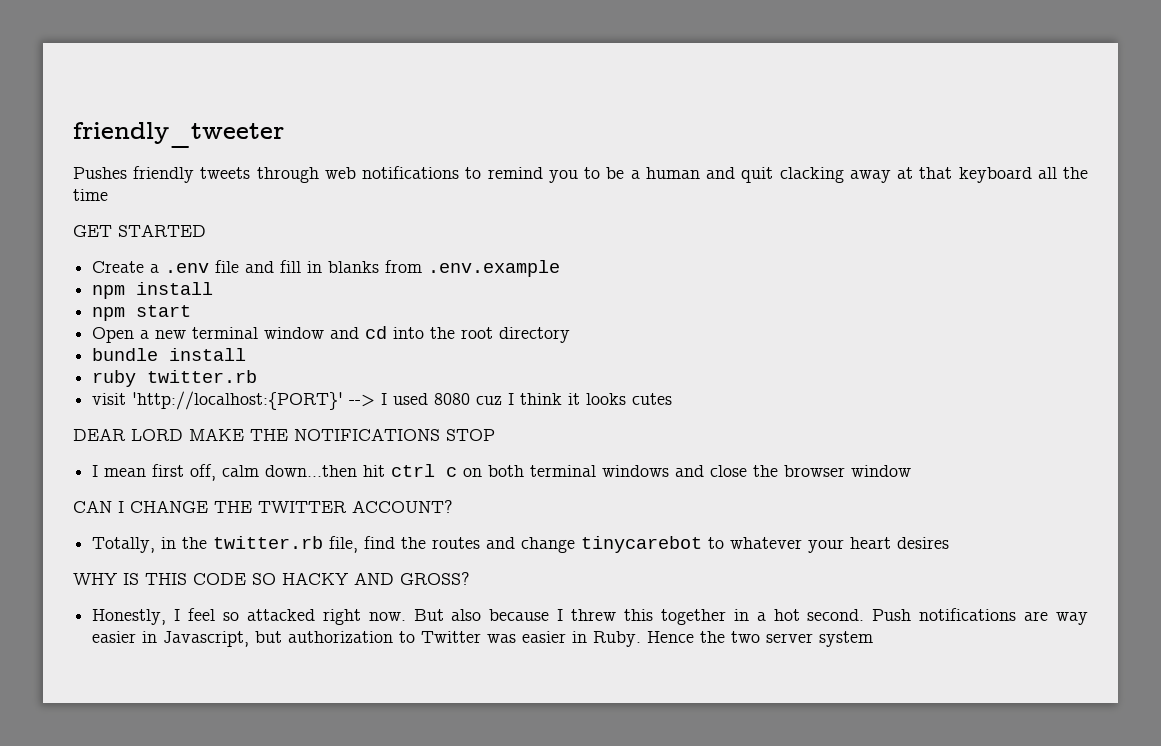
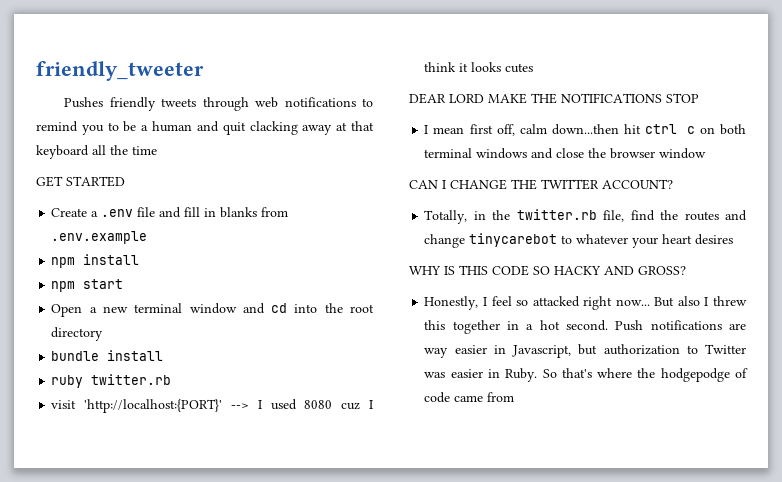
[368,612,406,621] now. -> [615,299,650,306] now...
[489,609,550,621] because -> (700, 301) none
[647,631,874,647] Hence the two server system -> [542,368,748,382] [424,392,515,403] So that's where the hodgepodge of code came from

